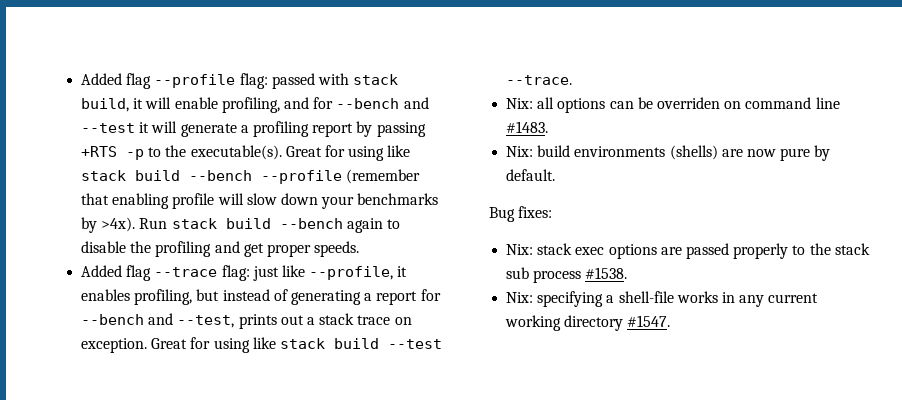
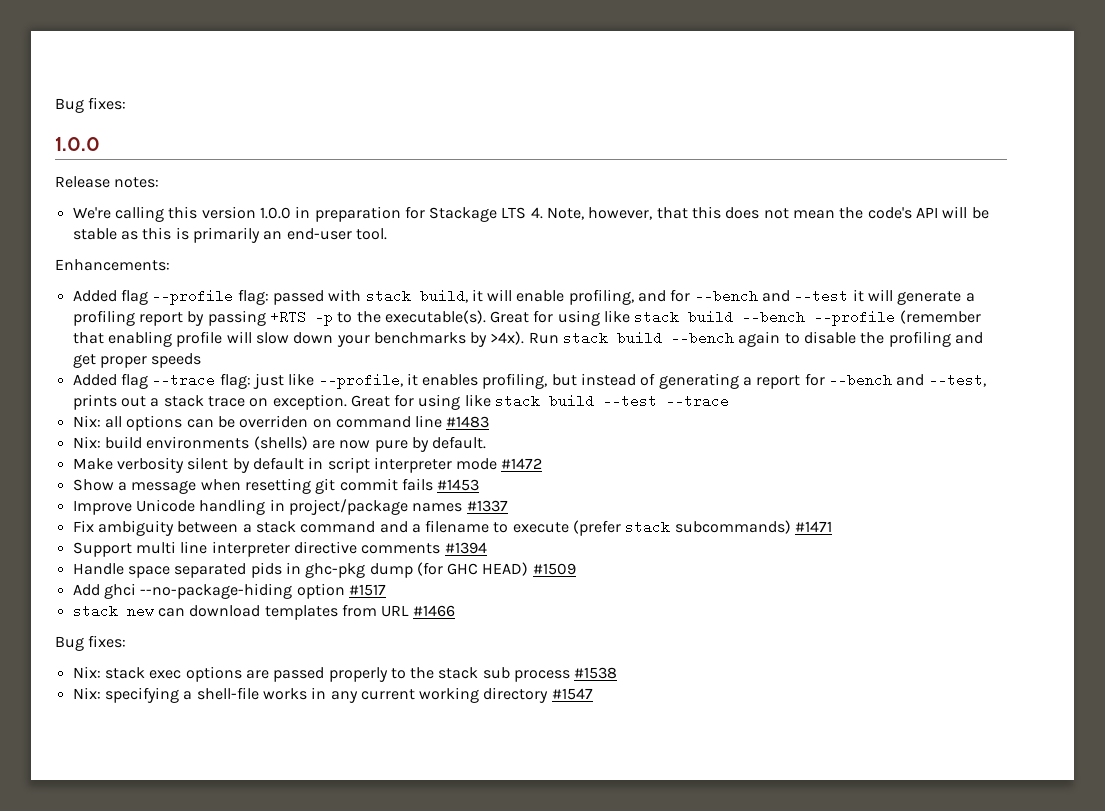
(81, 79) none -> [55,97,127,113] [55,137,100,151] [55,176,160,188] [72,206,989,222] [72,227,387,243] [55,259,170,271] Bug fixes: // 1.0.0 // Release notes: // We're calling this version 1.0.0 in preparation for Stackage LTS 4. Note, however, that this does not mean the code's API will be stable as this is primarily an end-user tool. // Enhancements: //
[314,241,360,257] speeds. -> [151,353,202,368] speeds
[506,75,573,85] --trace. -> [666,394,730,408] --trace
[506,121,549,133] #1483. -> [446,416,490,428] #1483
(556, 175) none -> [72,457,543,473] [72,478,480,494] [72,499,508,515] [72,520,833,536] [72,541,487,557] [72,562,576,578] [72,583,386,599] [72,604,455,620] // Make verbosity silent by default in script interpreter mode #1472 // Show a message when resetting git commit fails #1453 // Improve Unicode handling in project/package names #1337 // Fix ambiguity between a stack command and a filename to execute (prefer stack subcommands) #1471 // Support multi line interpreter directive comments #1394 // Handle space separated pids in ghc-pkg dump (for GHC HEAD) #1509 // Add ghci --no-package-hiding option #1517 // stack new can download templates from URL #1466
[585,267,628,279] #1538. -> [574,667,618,679] #1538
[627,315,671,327] #1547. -> [551,688,593,700] #1547

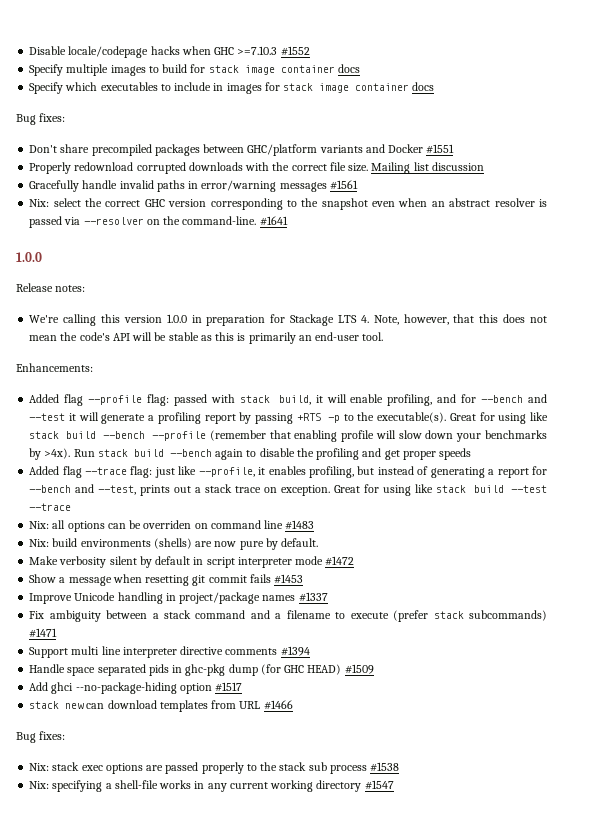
[55,97,127,113] Bug fixes: -> [29,46,310,58] [29,64,360,76] [29,82,435,94] [16,113,66,125] [29,144,455,156] [29,162,484,174] [29,180,358,192] [29,198,547,210] [29,216,288,228] Disable locale/codepage hacks when GHC >=7.10.3 #1552 // Specify multiple images to build for stack image container docs // Specify which executables to include in images for stack image container docs // Bug fixes: // Don't share precompiled packages between GHC/platform variants and Docker #1551 // Properly redownload corrupted downloads with the correct file size. Mailing list discussion // Gracefully handle invalid paths in error/warning messages #1561 // Nix: select the correct GHC version corresponding to the snapshot even when an abstract resolver is passed via --resolver on the command-line. #1641

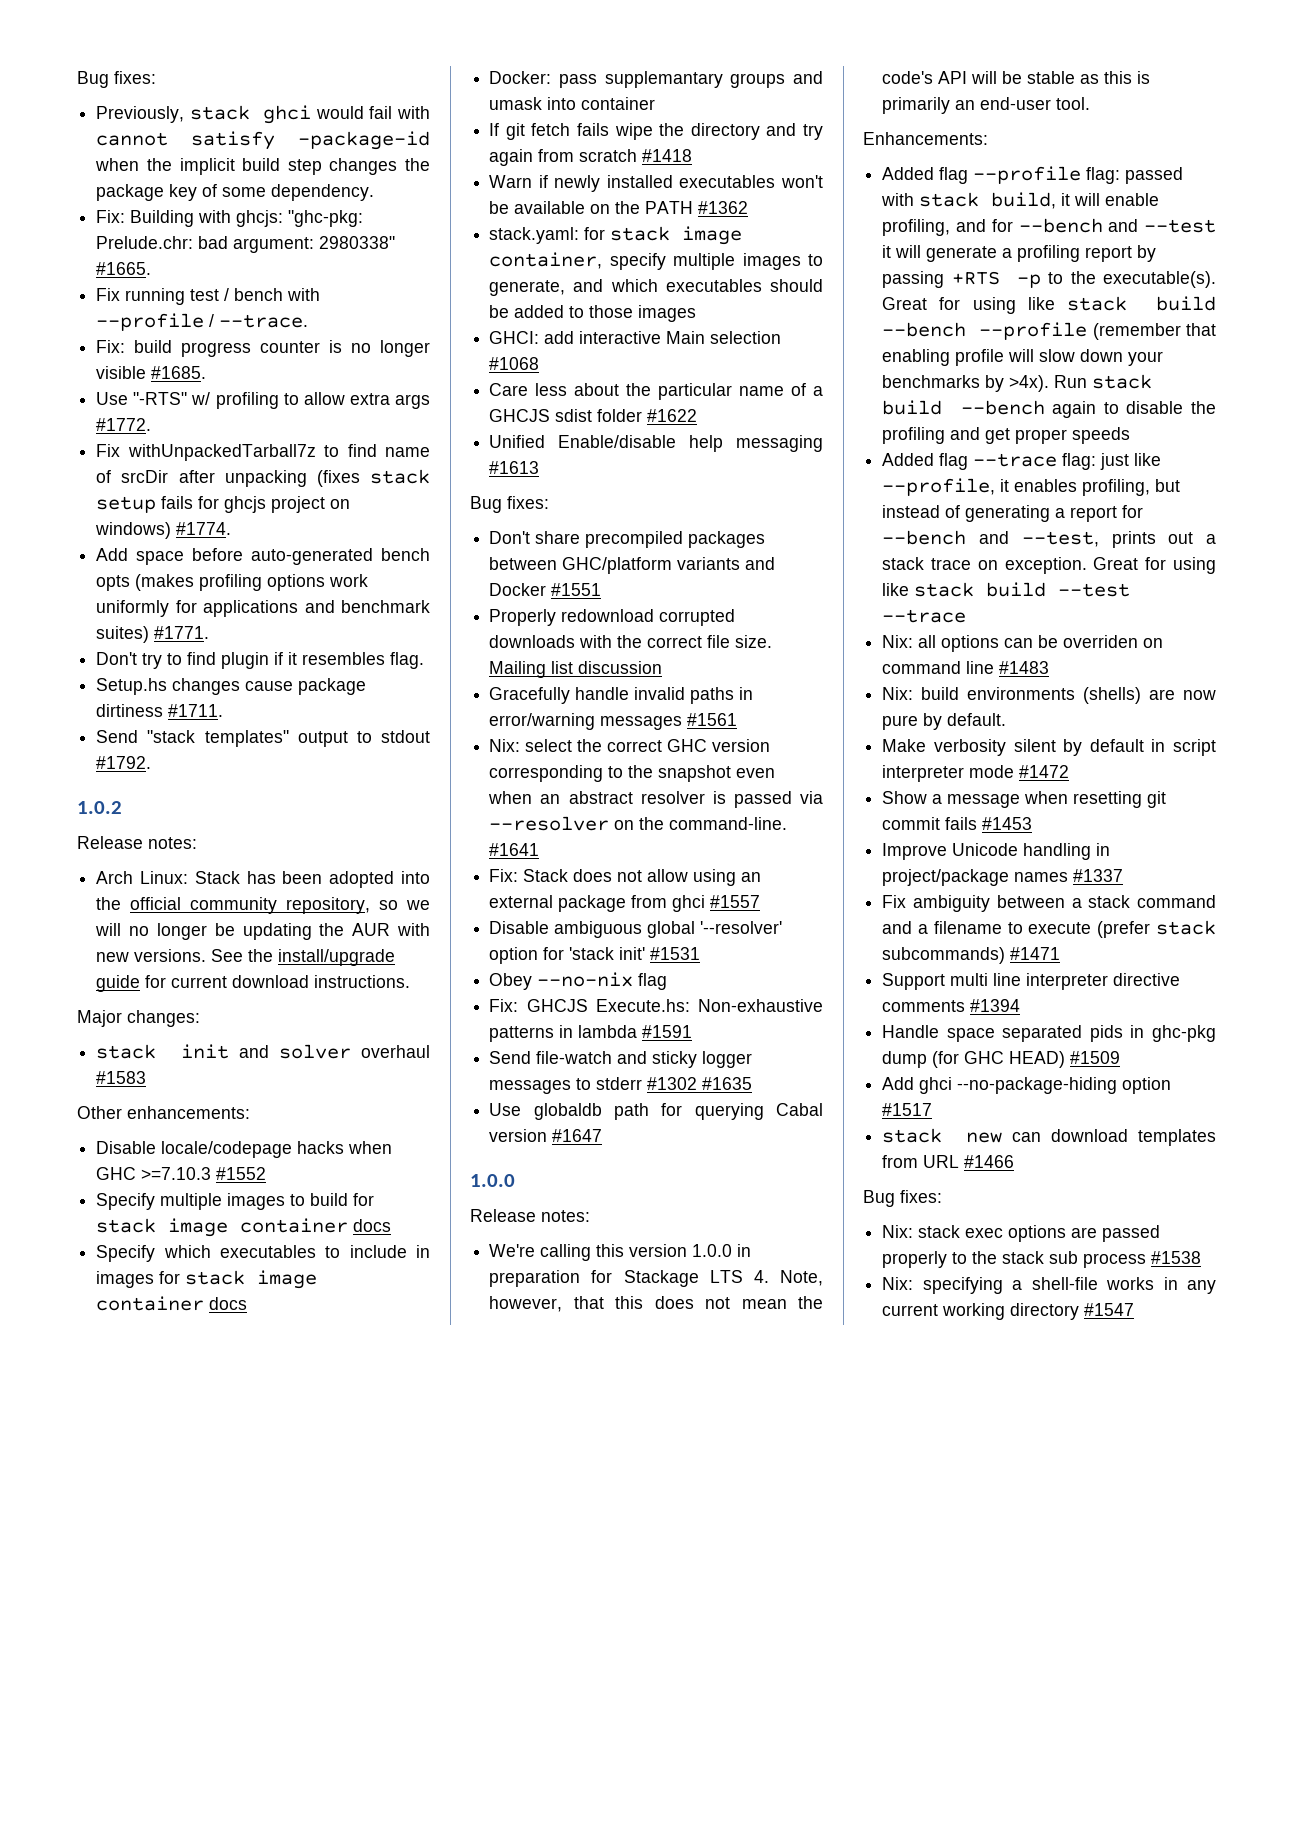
(29, 50) none -> [77,71,156,88] [96,105,430,124] [96,131,430,150] [95,158,430,175] [96,184,375,201] [96,210,364,227] [96,236,396,253] [96,262,152,275] [96,288,321,305] [96,313,309,331] [96,340,430,357] [96,366,207,379] [96,392,430,409] [96,418,152,431] [96,444,430,461] [96,469,430,487] [96,496,351,513] [95,522,232,539] [96,548,430,565] [96,574,369,591] [96,600,430,617] [96,626,210,643] [96,652,425,669] [96,678,367,695] [96,704,224,717] [96,730,430,747] [96,756,152,769] [77,801,122,814] [77,836,197,849] [96,871,430,888] [96,897,430,914] [95,923,430,940] [96,949,396,966] [96,975,411,992] [77,1010,200,1027] [96,1044,430,1059] [96,1071,147,1084] [77,1106,250,1119] Bug fixes: // Previously, stack ghci would fail with cannot satisfy -package-id when the implicit build step changes the package key of some dependency. // Fix: Building with ghcjs: "ghc-pkg: Prelude.chr: bad argument: 2980338" #1665. // Fix running test / bench with --profile / --trace. // Fix: build progress counter is no longer visible #1685. // Use "-RTS" w/ profiling to allow extra args #1772. // Fix withUnpackedTarball7z to find name of srcDir after unpacking (fixes stack setup fails for ghcjs project on windows) #1774. // Add space before auto-generated bench opts (makes profiling options work uniformly for applications and benchmark suites) #1771. // Don't try to find plugin if it resembles flag. // Setup.hs changes cause package dirtiness #1711. // Send "stack templates" output to stdout #1792. // 1.0.2 // Release notes: // Arch Linux: Stack has been adopted into the official community repository, so we will no longer be updating the AUR with new versions. See the install/upgrade guide for current download instructions. // Major changes: // stack init and solver overhaul #1583 // Other enhancements: //
(435, 86) none -> [489,71,823,88] [489,97,656,110] [489,123,823,140] [489,149,693,166] [489,175,823,192] [489,201,749,214] [489,226,743,245] [489,252,823,270] [489,279,823,296] [489,305,697,322] [489,331,782,344] [489,357,540,370] [489,383,823,400] [489,409,698,422] [489,435,823,452] [489,461,540,474] // Docker: pass supplemantary groups and umask into container // If git fetch fails wipe the directory and try again from scratch #1418 // Warn if newly installed executables won't be available on the PATH #1362 // stack.yaml: for stack image container, specify multiple images to generate, and which executables should be added to those images // GHCI: add interactive Main selection #1068 // Care less about the particular name of a GHCJS sdist folder #1622 // Unified Enable/disable help messaging #1613
(288, 221) none -> [489,869,762,886] [489,895,761,912] [489,921,783,938] [489,947,701,964] [489,972,668,990] [489,999,823,1012] [489,1025,693,1042] [489,1051,753,1068] [489,1077,753,1094] [489,1103,823,1120] [489,1129,603,1142] // Fix: Stack does not allow using an external package from ghci #1557 // Disable ambiguous global '--resolver' option for 'stack init' #1531 // Obey --no-nix flag // Fix: GHCJS Execute.hs: Non-exhaustive patterns in lambda #1591 // Send file-watch and sticky logger messages to stderr #1302 #1635 // Use globaldb path for querying Cabal version #1647

